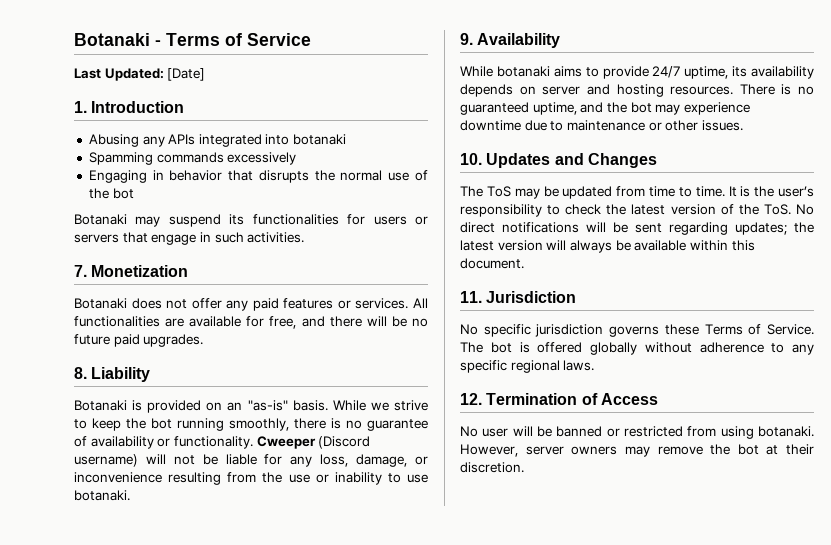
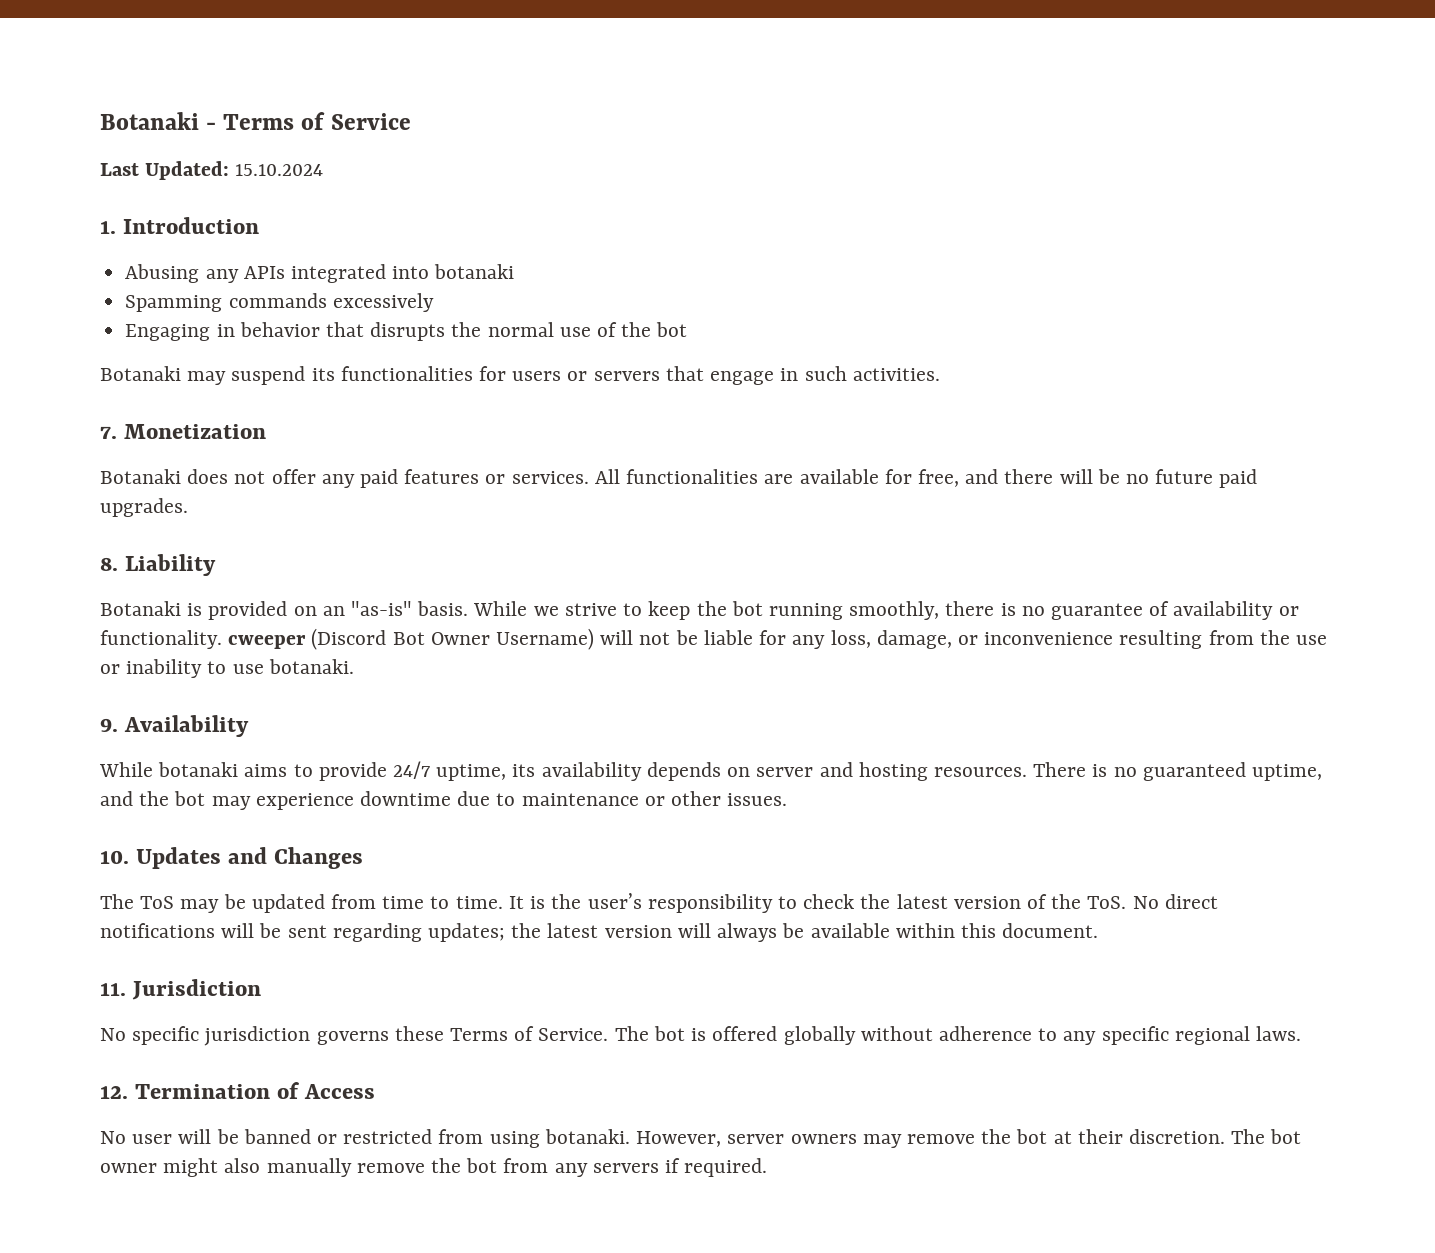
[167,68,206,81] [Date] -> [235,164,324,176] 15.10.2024
[256,436,371,449] [74,454,138,467] Cweeper (Discord username) -> [228,628,595,650] cweeper (Discord Bot Owner Username)
(524, 467) none -> [1231,1129,1302,1144] [100,1158,768,1177] The bot owner might also manually remove the bot from any servers if required.

